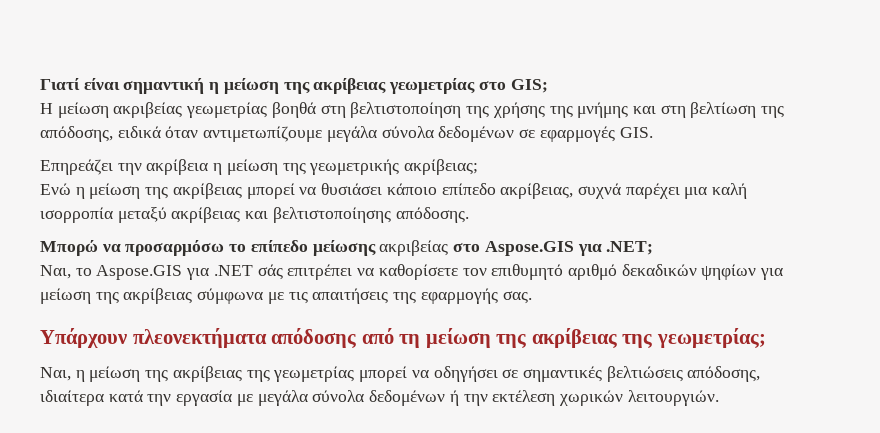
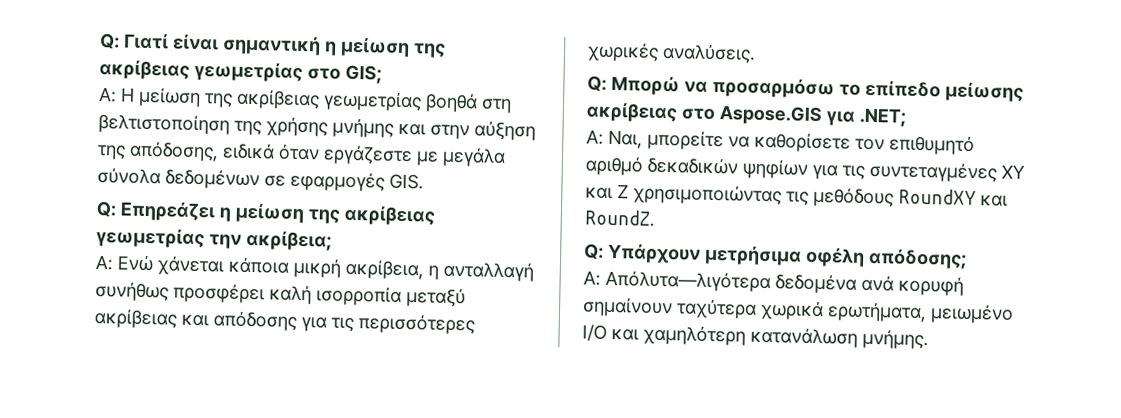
(40, 84) none -> [100,33,120,50] Q:
(548, 86) none -> [98,87,117,103] A:
[113,102,183,118] ακριβείας -> [204,89,320,110] της ακρίβειας
[549,106,573,118] της -> (328, 127) none
[660,102,757,118] στη βελτίωση -> [430,121,536,141] στην αύξηση
[203,126,323,142] αντιμετωπίζουμε -> [323,145,439,166] εργάζεστε με
[40,159,479,175] [40,183,708,199] Επηρεάζει την ακρίβεια η μείωση της γεωμετρικής ακρίβειας; // Ενώ η μείωση της ακρίβειας μπορεί να θυσιάσει κάποιο επίπεδο ακρίβειας, συχνά παρέχει μια -> [96,200,436,226] [96,227,332,251] [95,255,534,282] [95,282,265,304] Q: Επηρεάζει η μείωση της ακρίβειας γεωμετρίας την ακρίβεια; // A: Ενώ χάνεται κάποια μικρή ακρίβεια, η ανταλλαγή συνήθως προσφέρει
[272,207,469,223] βελτιστοποίησης απόδοσης. // -> [213,311,475,335] [587,42,756,64] [587,75,607,92] απόδοσης για τις περισσότερες χωρικές αναλύσεις. // Q:
[379,240,449,256] ακριβείας -> [586,101,678,123] ακρίβειας
[40,264,353,280] Ναι, το Aspose.GIS για .NET σάς επιτρέπει -> [586,129,724,151] A: Ναι, μπορείτε
[40,288,532,304] [40,328,766,349] [40,366,761,382] [40,390,719,406] μείωση της ακρίβειας σύμφωνα με τις απαιτήσεις της εφαρμογής σας. // Υπάρχουν πλεονεκτήματα απόδοσης από τη μείωση της ακρίβειας της γεωμετρίας; // Ναι, η μείωση της ακρίβειας της γεωμετρίας μπορεί να οδηγήσει σε σημαντικές βελτιώσεις απόδοσης, ιδιαίτερα κατά την εργασία με μεγάλα σύνολα δεδομένων ή την εκτέλεση χωρικών λειτουργιών. -> [842,161,1025,183] [585,184,1008,208] [584,209,655,227] [584,242,967,269] [583,270,964,296] [582,297,1014,324] [582,324,929,350] τις συντεταγμένες XY και Z χρησιμοποιώντας τις μεθόδους RoundXY και RoundZ. // Q: Υπάρχουν μετρήσιμα οφέλη απόδοσης; // A: Απόλυτα—λιγότερα δεδομένα ανά κορυφή σημαίνουν ταχύτερα χωρικά ερωτήματα, μειωμένο I/O και χαμηλότερη κατανάλωση μνήμης.

